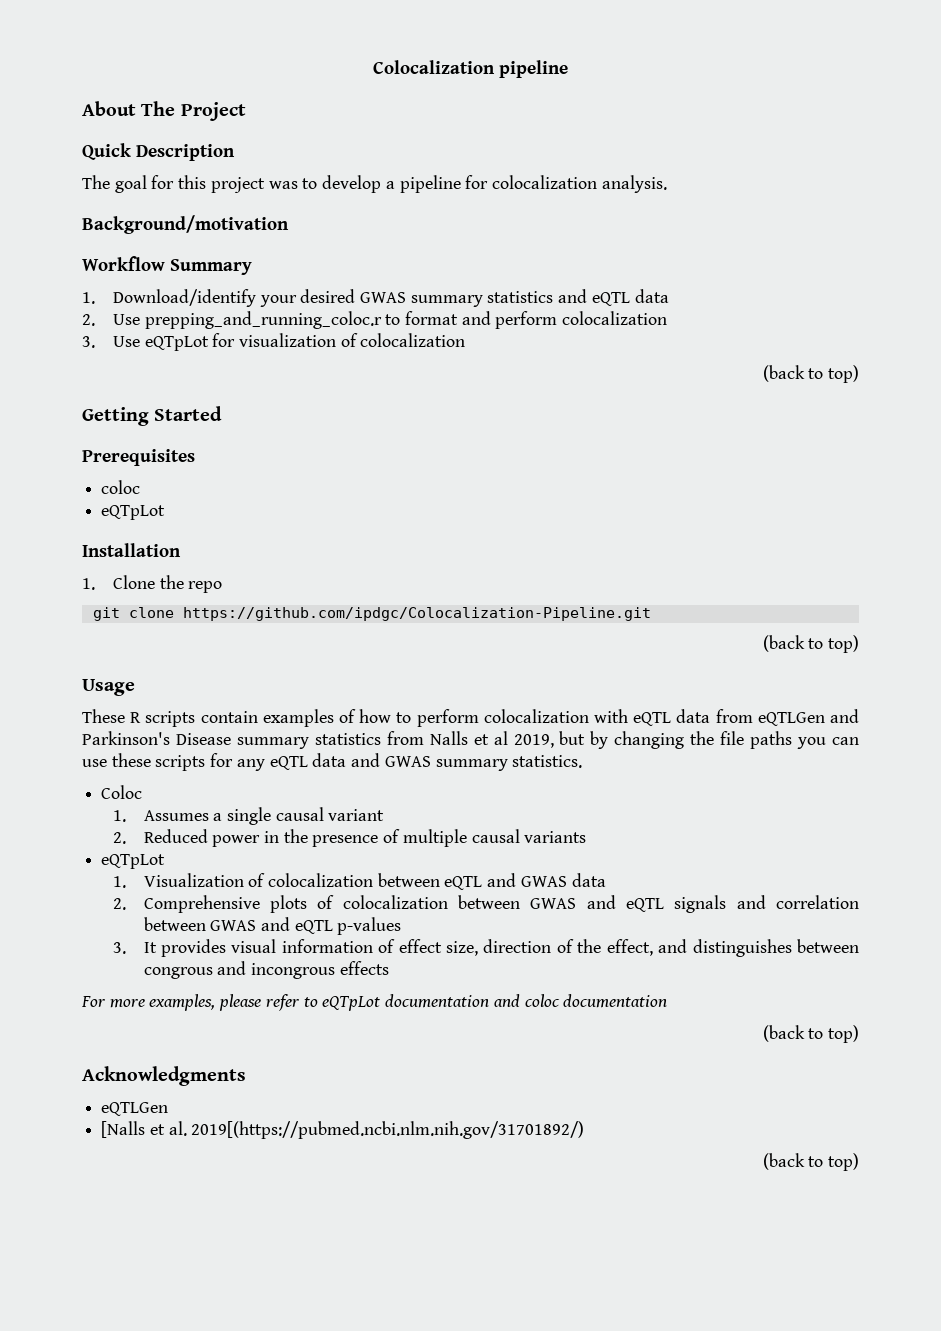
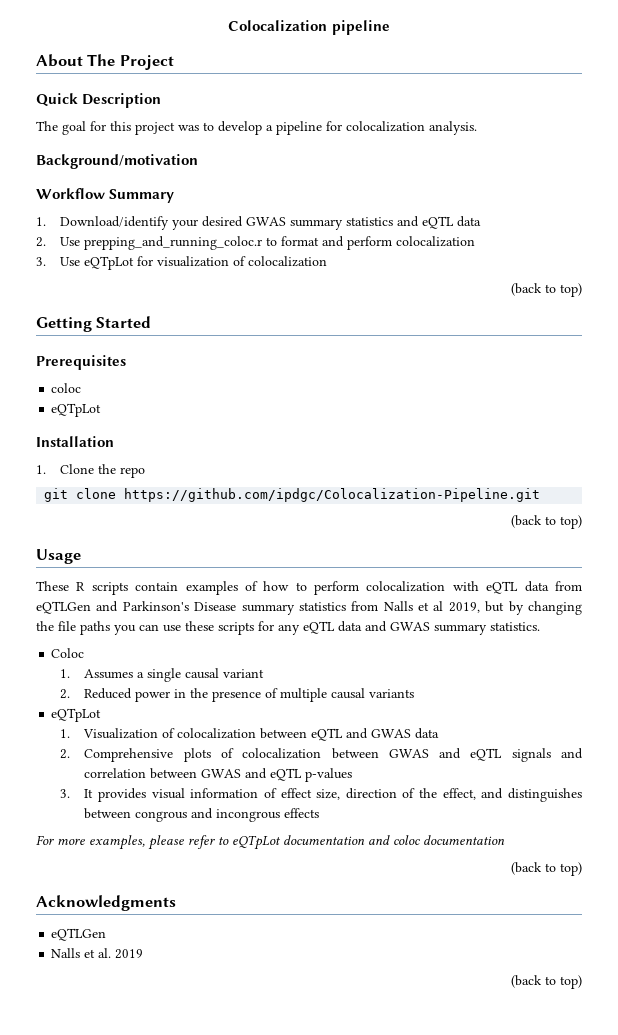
[101,1121,146,1138] [Nalls -> [51,948,81,958] Nalls
[191,1121,585,1139] 2019[(https://pubmed.ncbi.nlm.nih.gov/31701892/) -> [115,949,144,959] 2019

